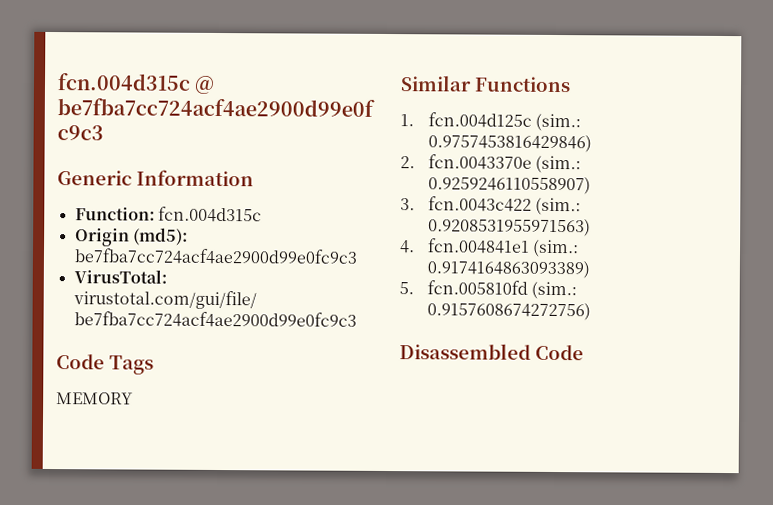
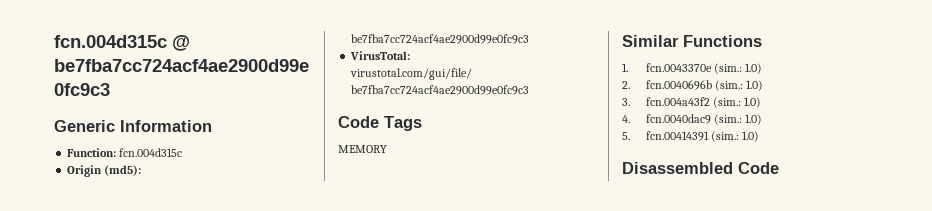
[427,112,582,132] [427,134,592,153] [400,154,582,174] [427,176,591,195] [400,196,582,216] [427,218,591,237] [399,238,580,258] [426,260,590,279] [399,280,578,300] [426,302,591,321] fcn.004d125c (sim.: 0.9757453816429846) // 2. fcn.0043370e (sim.: 0.9259246110558907) // 3. fcn.0043c422 (sim.: 0.9208531955971563) // 4. fcn.004841e1 (sim.: 0.9174164863093389) // 5. fcn.005810fd (sim.: 0.9157608674272756) -> [645,63,763,74] [622,80,764,91] [622,97,762,108] [622,114,763,125] [622,131,760,142] fcn.0043370e (sim.: 1.0) // 2. fcn.0040696b (sim.: 1.0) // 3. fcn.004a43f2 (sim.: 1.0) // 4. fcn.0040dac9 (sim.: 1.0) // 5. fcn.00414391 (sim.: 1.0)

